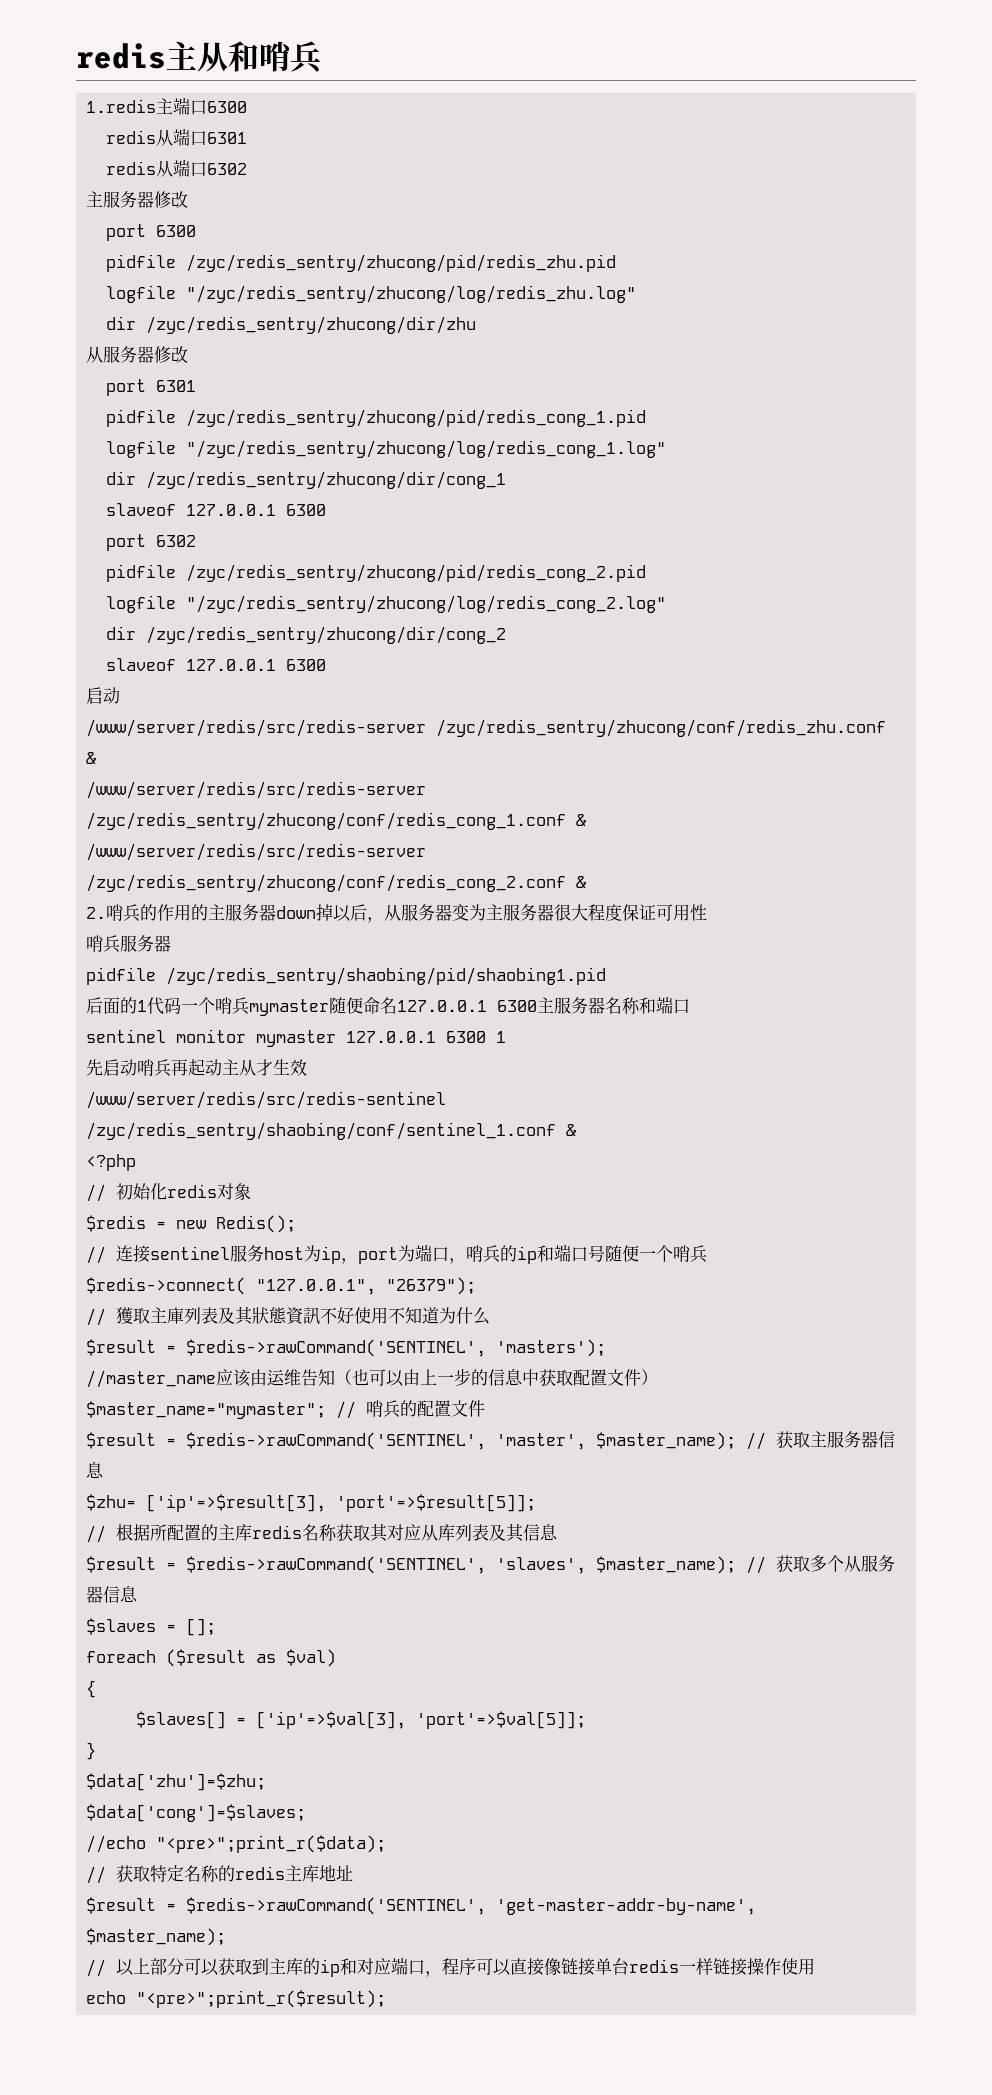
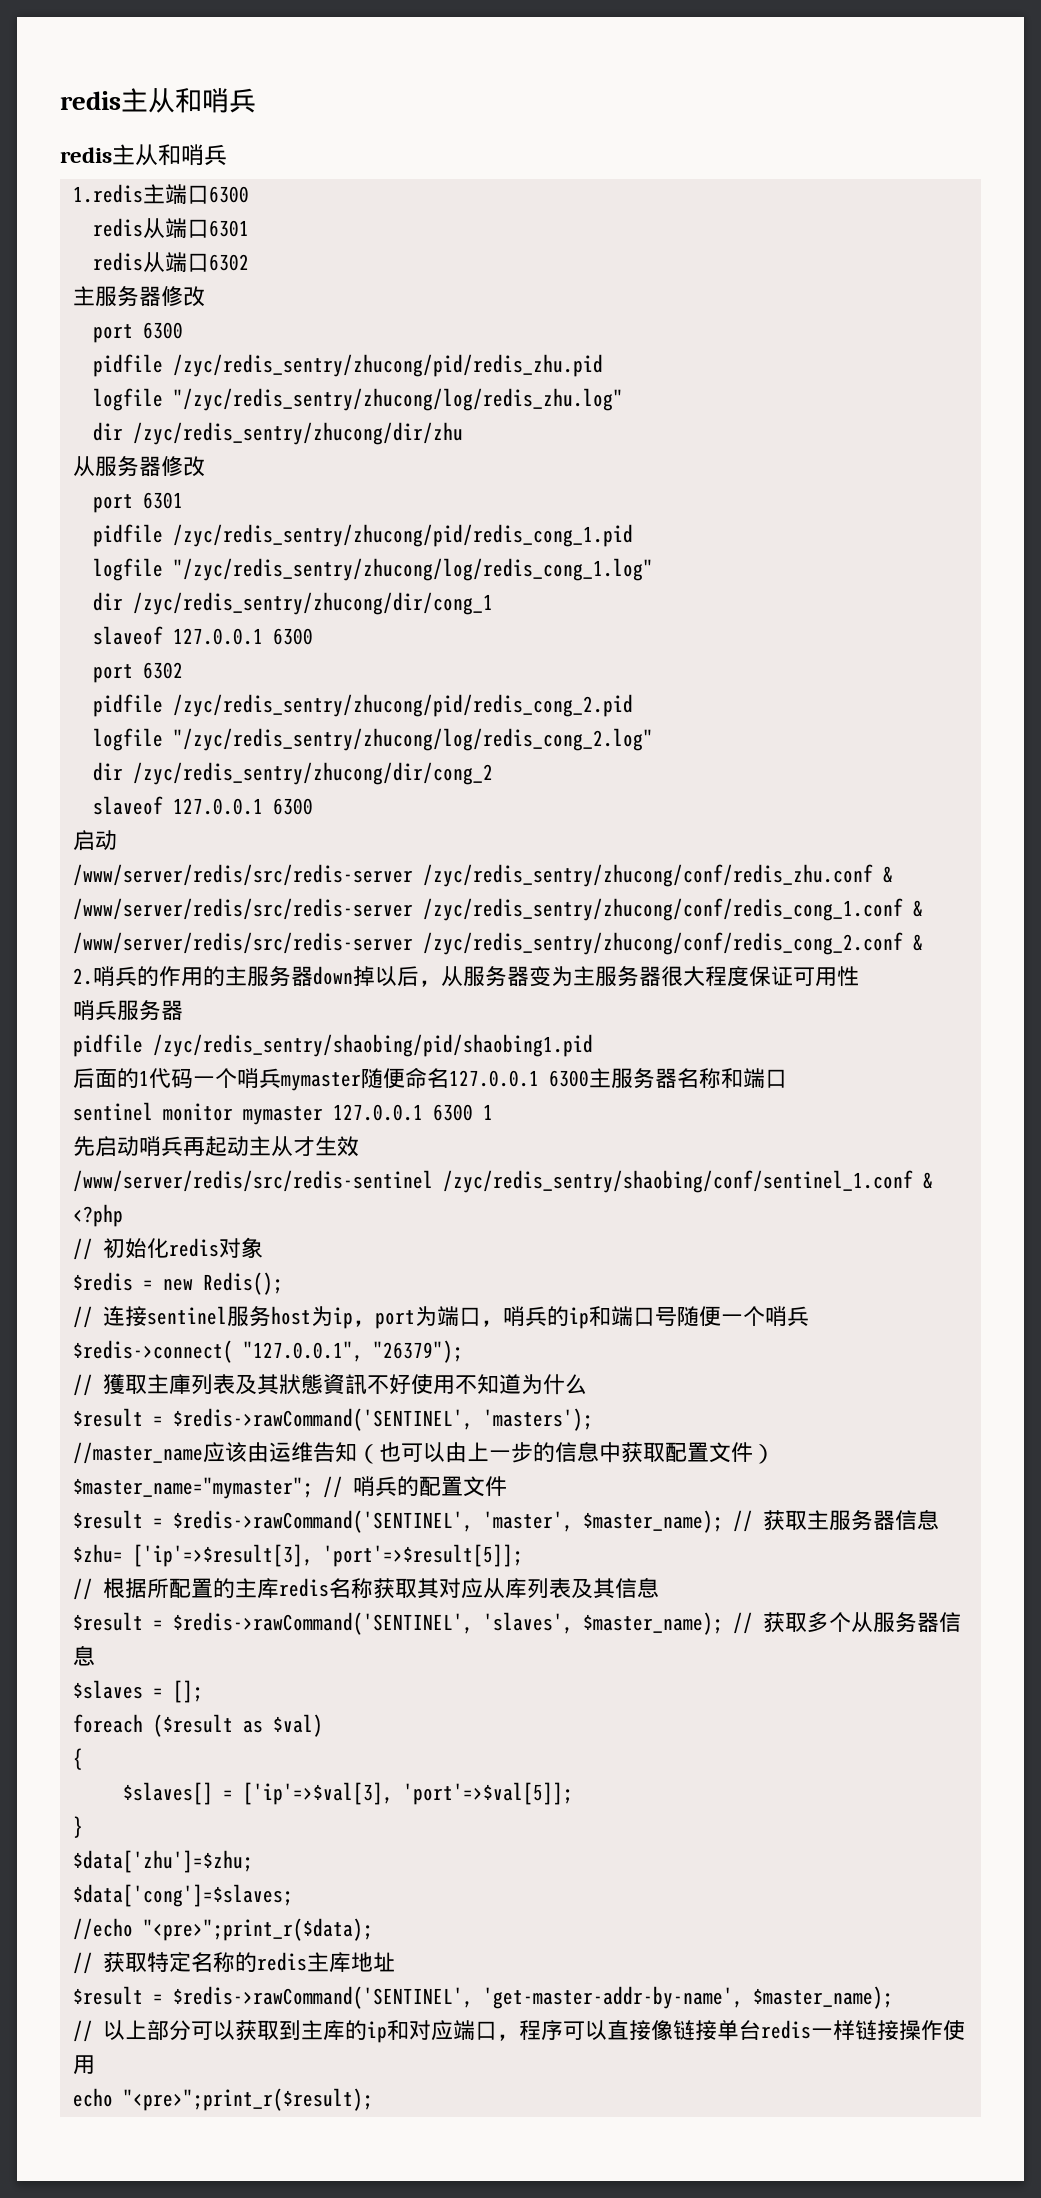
[76,41,322,73] redis主从和哨兵 -> [60,88,256,113] [60,144,227,166] redis主从和哨兵 // redis主从和哨兵

